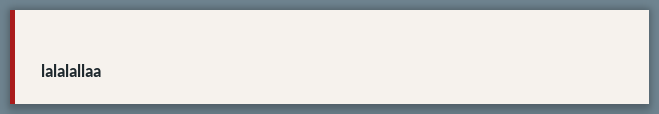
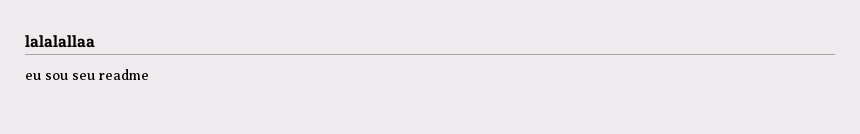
(101, 70) none -> [25,69,149,80] // eu sou seu readme

